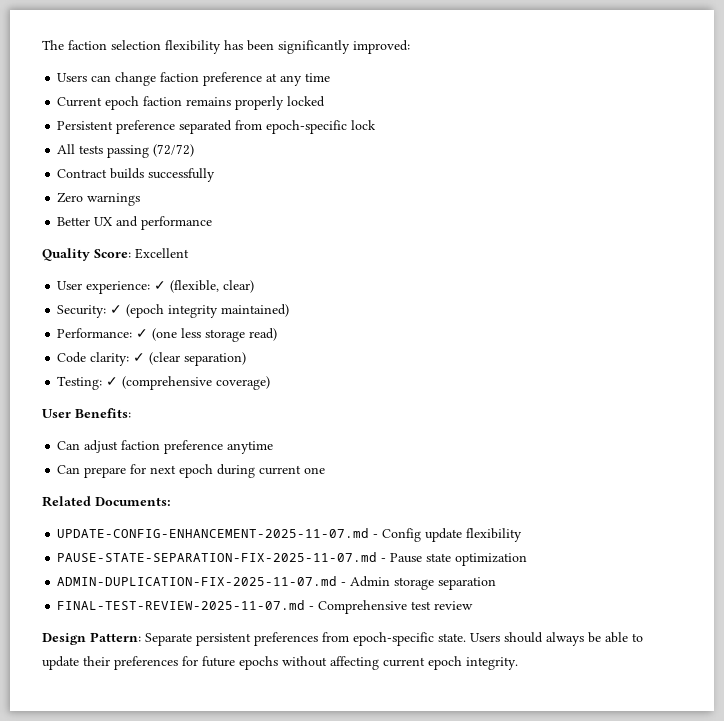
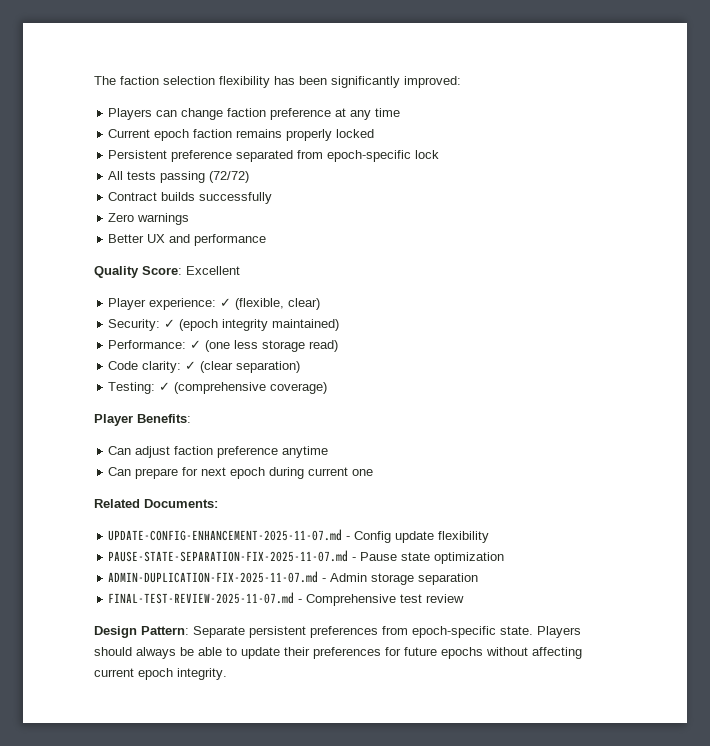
[57,73,88,82] Users -> [108,108,153,120] Players
[57,281,83,290] User -> [108,298,147,310] Player
[42,409,71,418] User -> [94,414,133,426] Player
[470,633,500,642] Users -> [537,626,581,638] Players

